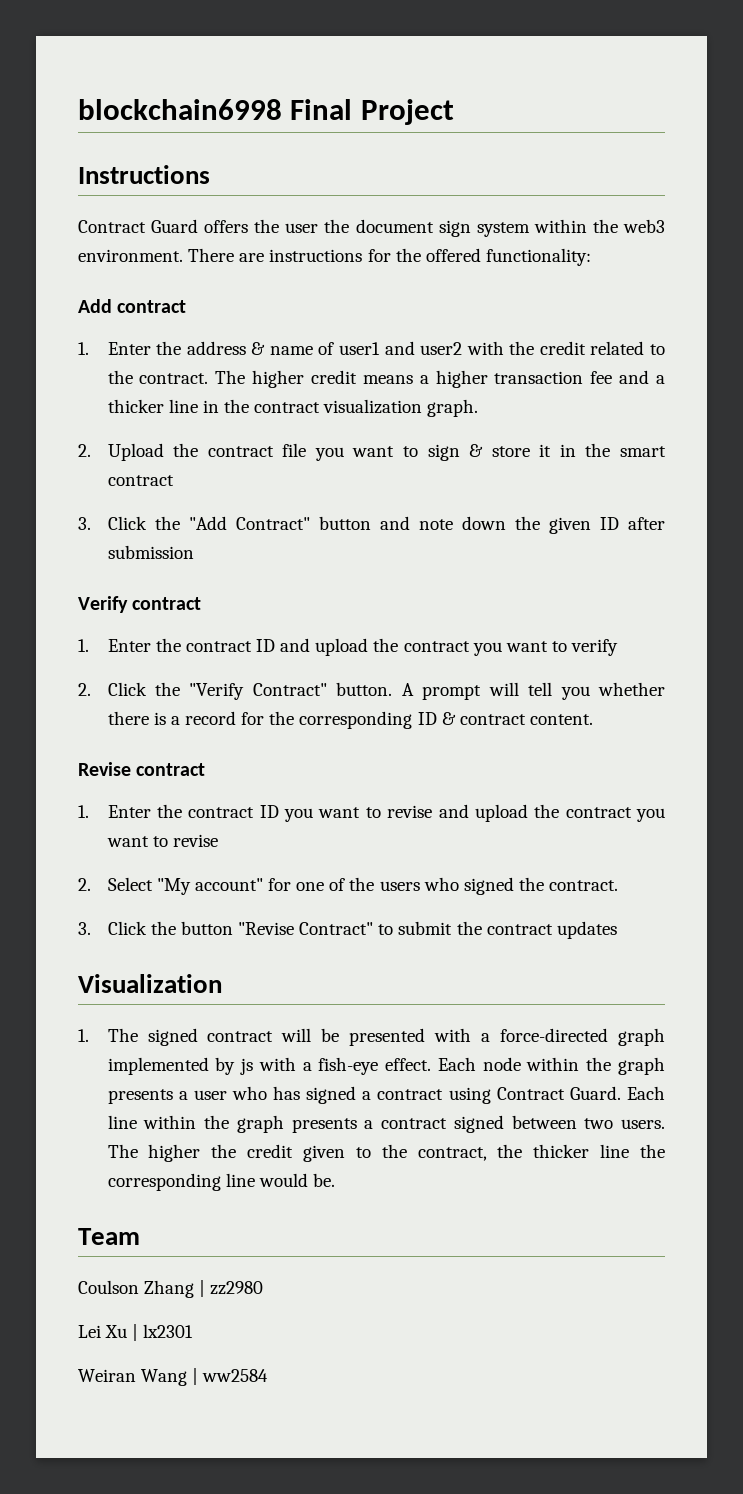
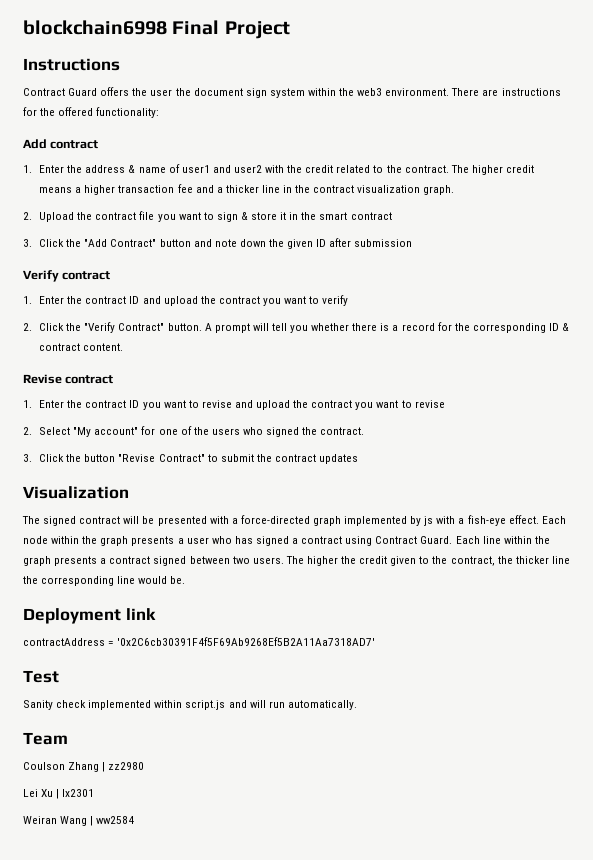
[78,1029,89,1042] 1. -> (129, 492) none
(335, 1180) none -> [23,608,156,624] [23,637,376,646] [23,670,59,683] [23,700,357,710] // Deployment link // contractAddress = '0x2C6cb30391F4f5F69Ab9268Ef5B2A11Aa7318AD7' // Test // Sanity check implemented within script.js and will run automatically.

